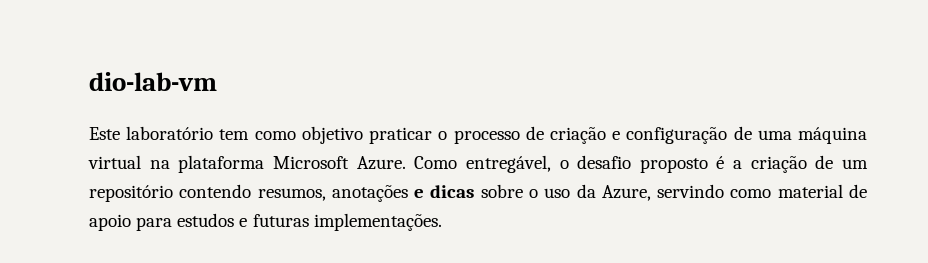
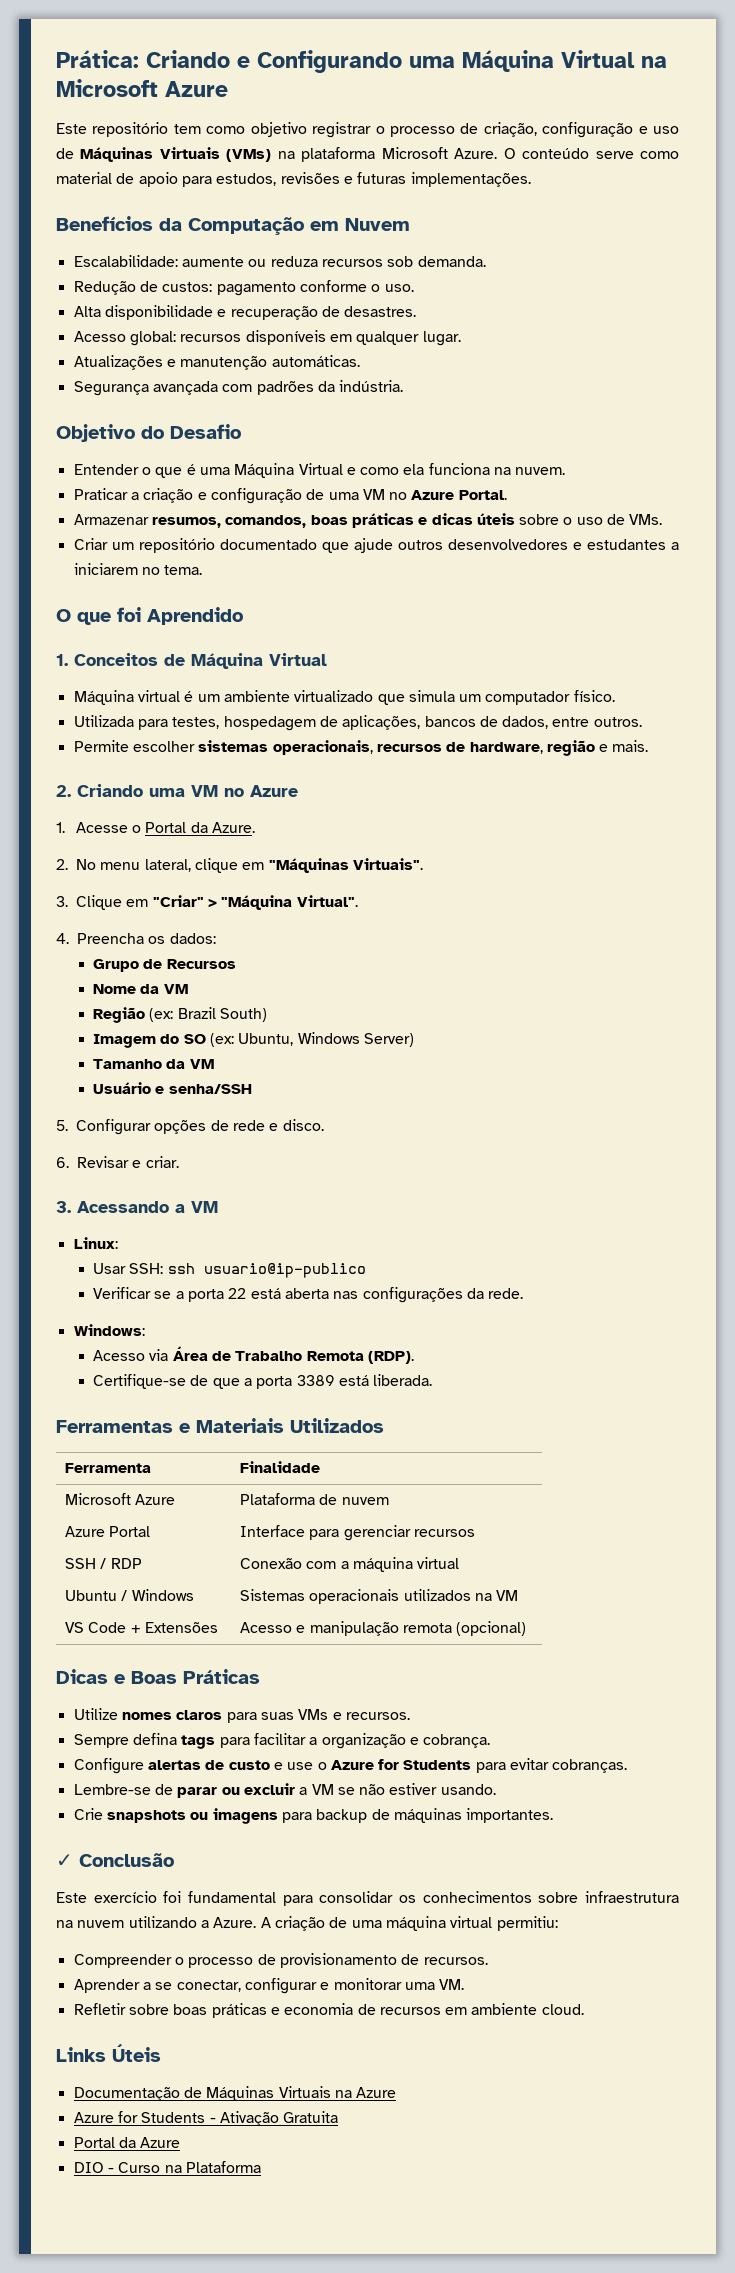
[89,72,217,91] [89,126,214,140] dio-lab-vm // Este laboratório -> [56,50,667,73] [56,79,228,97] [56,122,169,137] Prática: Criando e Configurando uma Máquina Virtual na Microsoft Azure // Este repositório
[369,126,544,144] praticar o processo de -> [312,122,679,138] [56,147,679,162] [56,172,531,187] [56,216,410,235] [73,255,486,267] [73,280,414,296] [73,305,417,320] [73,330,461,346] [73,355,360,370] [73,380,404,396] [56,424,241,442] [73,463,566,478] [73,488,139,500] registrar o processo de criação, configuração e uso de Máquinas Virtuais (VMs) na plataforma Microsoft Azure. O conteúdo serve como material de apoio para estudos, revisões e futuras implementações. // Benefícios da Computação em Nuvem // Escalabilidade: aumente ou reduza recursos sob demanda. // Redução de custos: pagamento conforme o uso. // Alta disponibilidade e recuperação de desastres. // Acesso global: recursos disponíveis em qualquer lugar. // Atualizações e manutenção automáticas. // Segurança avançada com padrões da indústria. // Objetivo do Desafio // Entender o que é uma Máquina Virtual e como ela funciona na nuvem. // Praticar a
[797,127,867,144] [88,155,868,173] [89,184,408,202] máquina virtual na plataforma Microsoft Azure. Como entregável, o desafio proposto é a criação de um repositório contendo resumos, anotações -> [362,489,507,500] [73,513,414,528] VM no Azure Portal. // Armazenar resumos, comandos, boas práticas
(475, 191) none -> [476,513,515,525] úteis
[576,184,868,201] [89,213,442,231] da Azure, servindo como material de apoio para estudos e futuras implementações. -> [607,514,663,525] [73,538,679,553] [73,563,203,575] [56,607,243,625] [56,653,327,669] [73,690,615,705] [73,715,642,731] [73,740,649,756] [56,784,298,797] [56,822,255,833] [56,858,423,873] [56,895,358,910] [56,933,216,944] [93,959,236,972] [93,984,188,994] [93,1007,268,1023] [93,1032,415,1048] [93,1059,214,1069] [93,1082,252,1094] [56,1119,324,1135] [56,1156,179,1168] [56,1201,218,1213] [73,1237,118,1249] [93,1263,366,1278] [93,1287,524,1303] [73,1324,145,1336] [93,1346,415,1364] [93,1374,433,1389] [56,1418,384,1433] [64,1463,151,1473] [239,1461,320,1473] [64,1493,176,1505] [239,1493,389,1505] [64,1526,151,1537] [239,1525,475,1541] [64,1558,142,1569] [239,1557,460,1572] [64,1589,194,1601] [239,1589,519,1604] [64,1622,218,1633] [239,1621,527,1636] [56,1669,260,1684] [73,1708,410,1723] [73,1733,491,1749] [73,1758,628,1774] [73,1783,496,1798] [73,1808,554,1824] [56,1853,174,1867] [56,1891,679,1906] [56,1916,558,1931] [73,1953,488,1968] [73,1978,465,1994] [73,2003,584,2018] [56,2044,161,2062] [73,2086,397,2101] [73,2111,339,2126] [73,2137,181,2148] [73,2161,261,2173] de VMs. // Criar um repositório documentado que ajude outros desenvolvedores e estudantes a iniciarem no tema. // O que foi Aprendido // 1. Conceitos de Máquina Virtual // Máquina virtual é um ambiente virtualizado que simula um computador físico. // Utilizada para testes, hospedagem de aplicações, bancos de dados, entre outros. // Permite escolher sistemas operacionais, recursos de hardware, região e mais. // 2. Criando uma VM no Azure // 1. Acesse o Portal da Azure. // 2. No menu lateral, clique em "Máquinas Virtuais". // 3. Clique em "Criar" > "Máquina Virtual". // 4. Preencha os dados: // Grupo de Recursos // Nome da VM // Região (ex: Brazil South) // Imagem do SO (ex: Ubuntu, Windows Server) // Tamanho da VM // Usuário e senha/SSH // 5. Configurar opções de rede e disco. // 6. Revisar e criar. // 3. Acessando a VM // Linux: // Usar SSH: ssh usuario@ip-publico // Verificar se a porta 22 está aberta nas configurações da rede. // Windows: // Acesso via Área de Trabalho Remota (RDP). // Certifique-se de que a porta 3389 está liberada. // Ferramentas e Materiais Utilizados // Ferramenta | Finalidade // Microsoft Azure | Plataforma de nuvem // Azure Portal | Interface para gerenciar recursos // SSH / RDP | Conexão com a máquina virtual // Ubuntu / Windows | Sistemas operacionais utilizados na VM // VS Code + Extensões | Acesso e manipulação remota (opcional) // Dicas e Boas Práticas // Utilize nomes claros para suas VMs e recursos. // Sempre defina tags para facilitar a organização e cobrança. // Configure alertas de custo e use o Azure for Students para evitar cobranças. // Lembre-se de parar ou excluir a VM se não estiver usando. // Crie snapshots ou imagens para backup de máquinas importantes. // ✓ Conclusão // Este exercício foi fundamental para consolidar os conhecimentos sobre infraestrutura na nuvem utilizando a Azure. A criação de uma máquina virtual permitiu: // Compreender o processo de provisionamento de recursos. // Aprender a se conectar, configurar e monitorar uma VM. // Refletir sobre boas práticas e economia de recursos em ambiente cloud. // Links Úteis // Documentação de Máquinas Virtuais na Azure // Azure for Students - Ativação Gratuita // Portal da Azure // DIO - Curso na Plataforma

